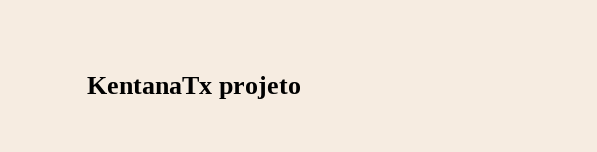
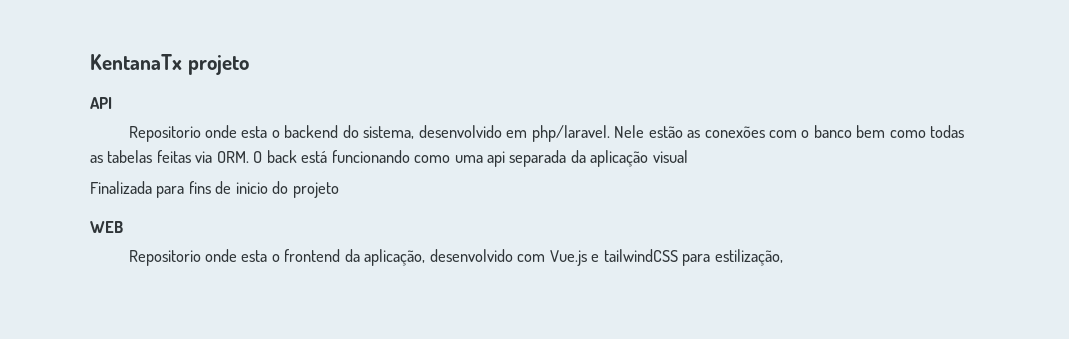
(302, 87) none -> [90,97,112,109] [128,125,965,142] [90,150,688,167] [90,181,339,198] [90,221,123,233] [128,249,783,266] // API // Repositorio onde esta o backend do sistema, desenvolvido em php/laravel. Nele estão as conexões com o banco bem como todas as tabelas feitas via ORM. O back está funcionando como uma api separada da aplicação visual // Finalizada para fins de inicio do projeto // WEB // Repositorio onde esta o frontend da aplicação, desenvolvido com Vue.js e tailwindCSS para estilização,

